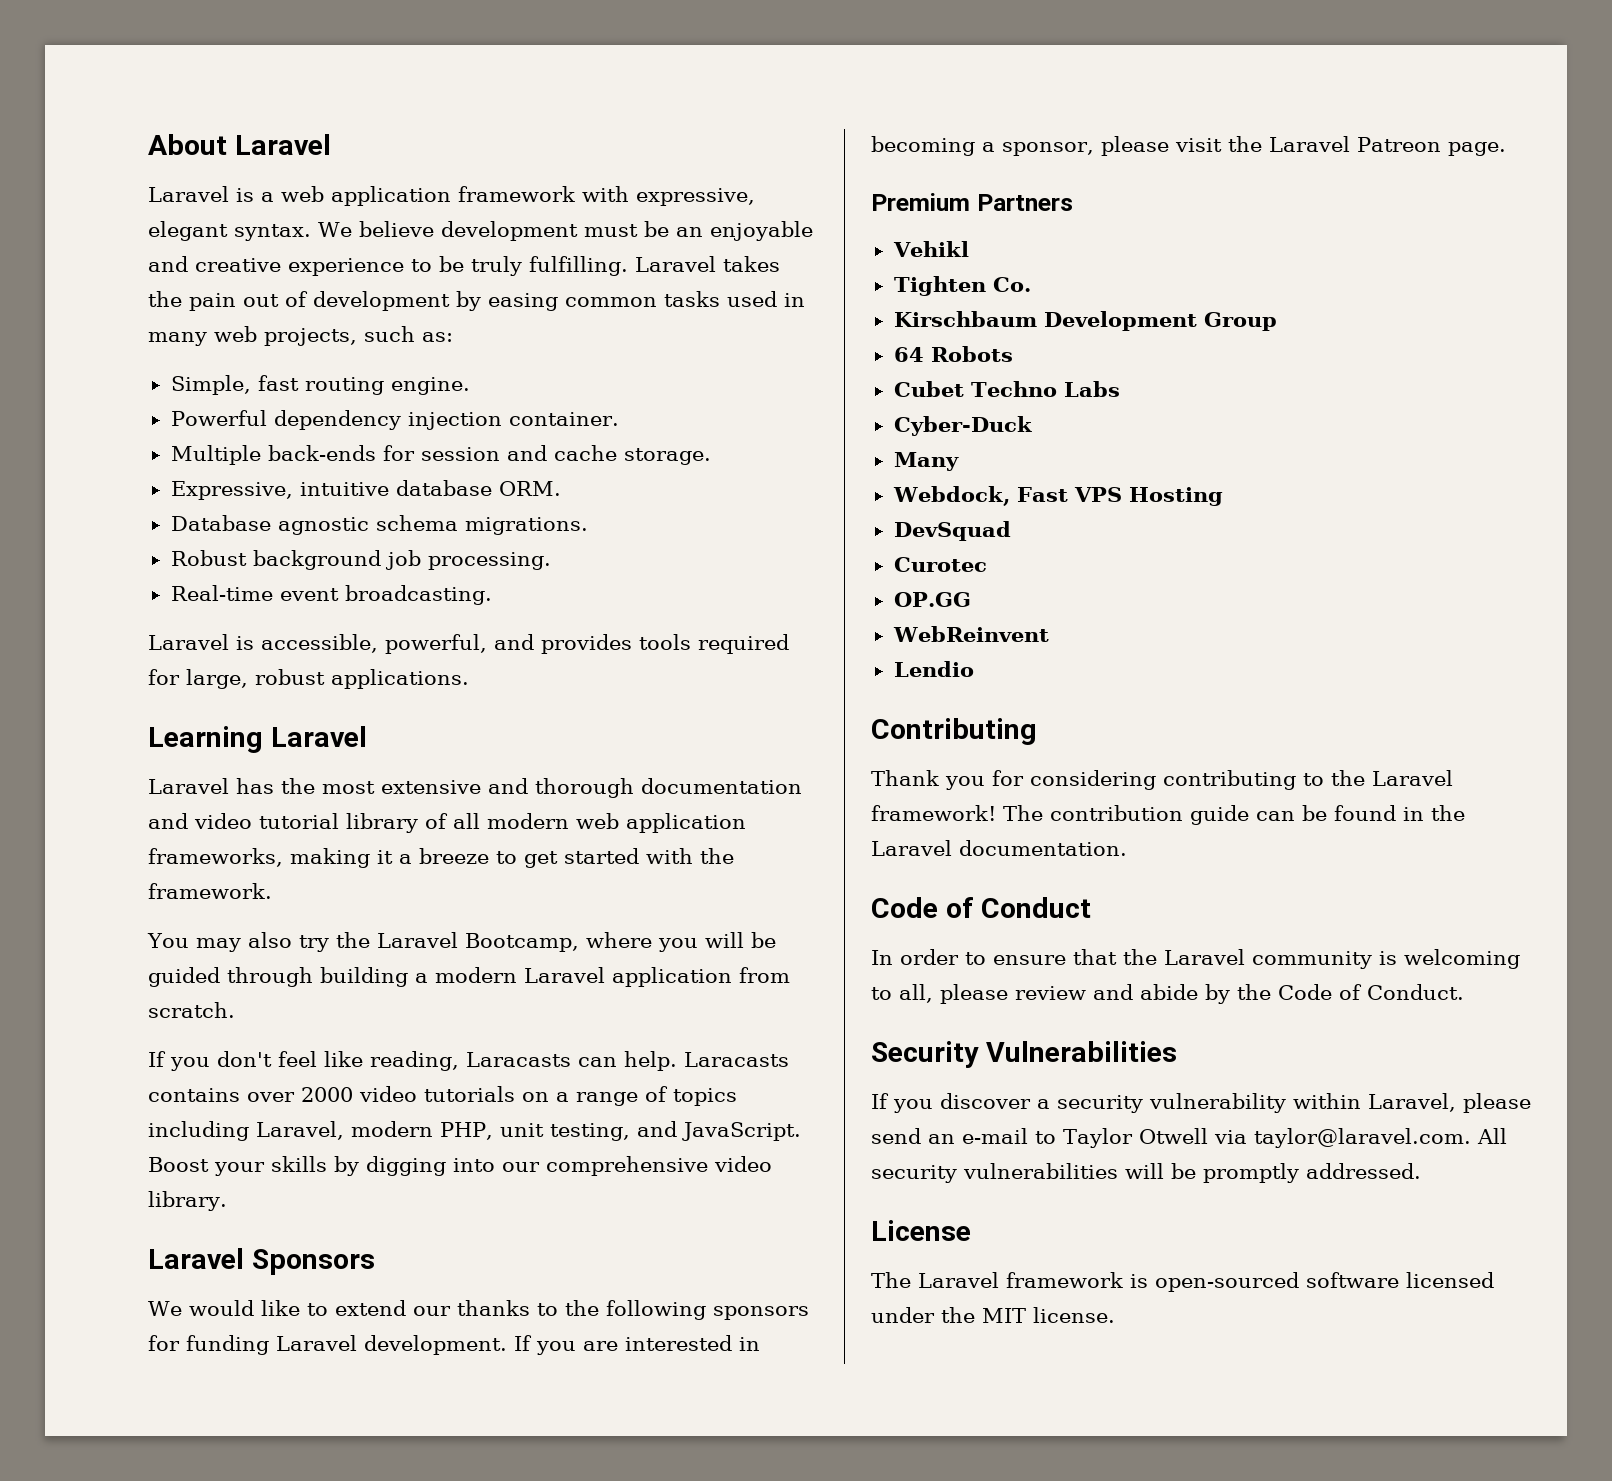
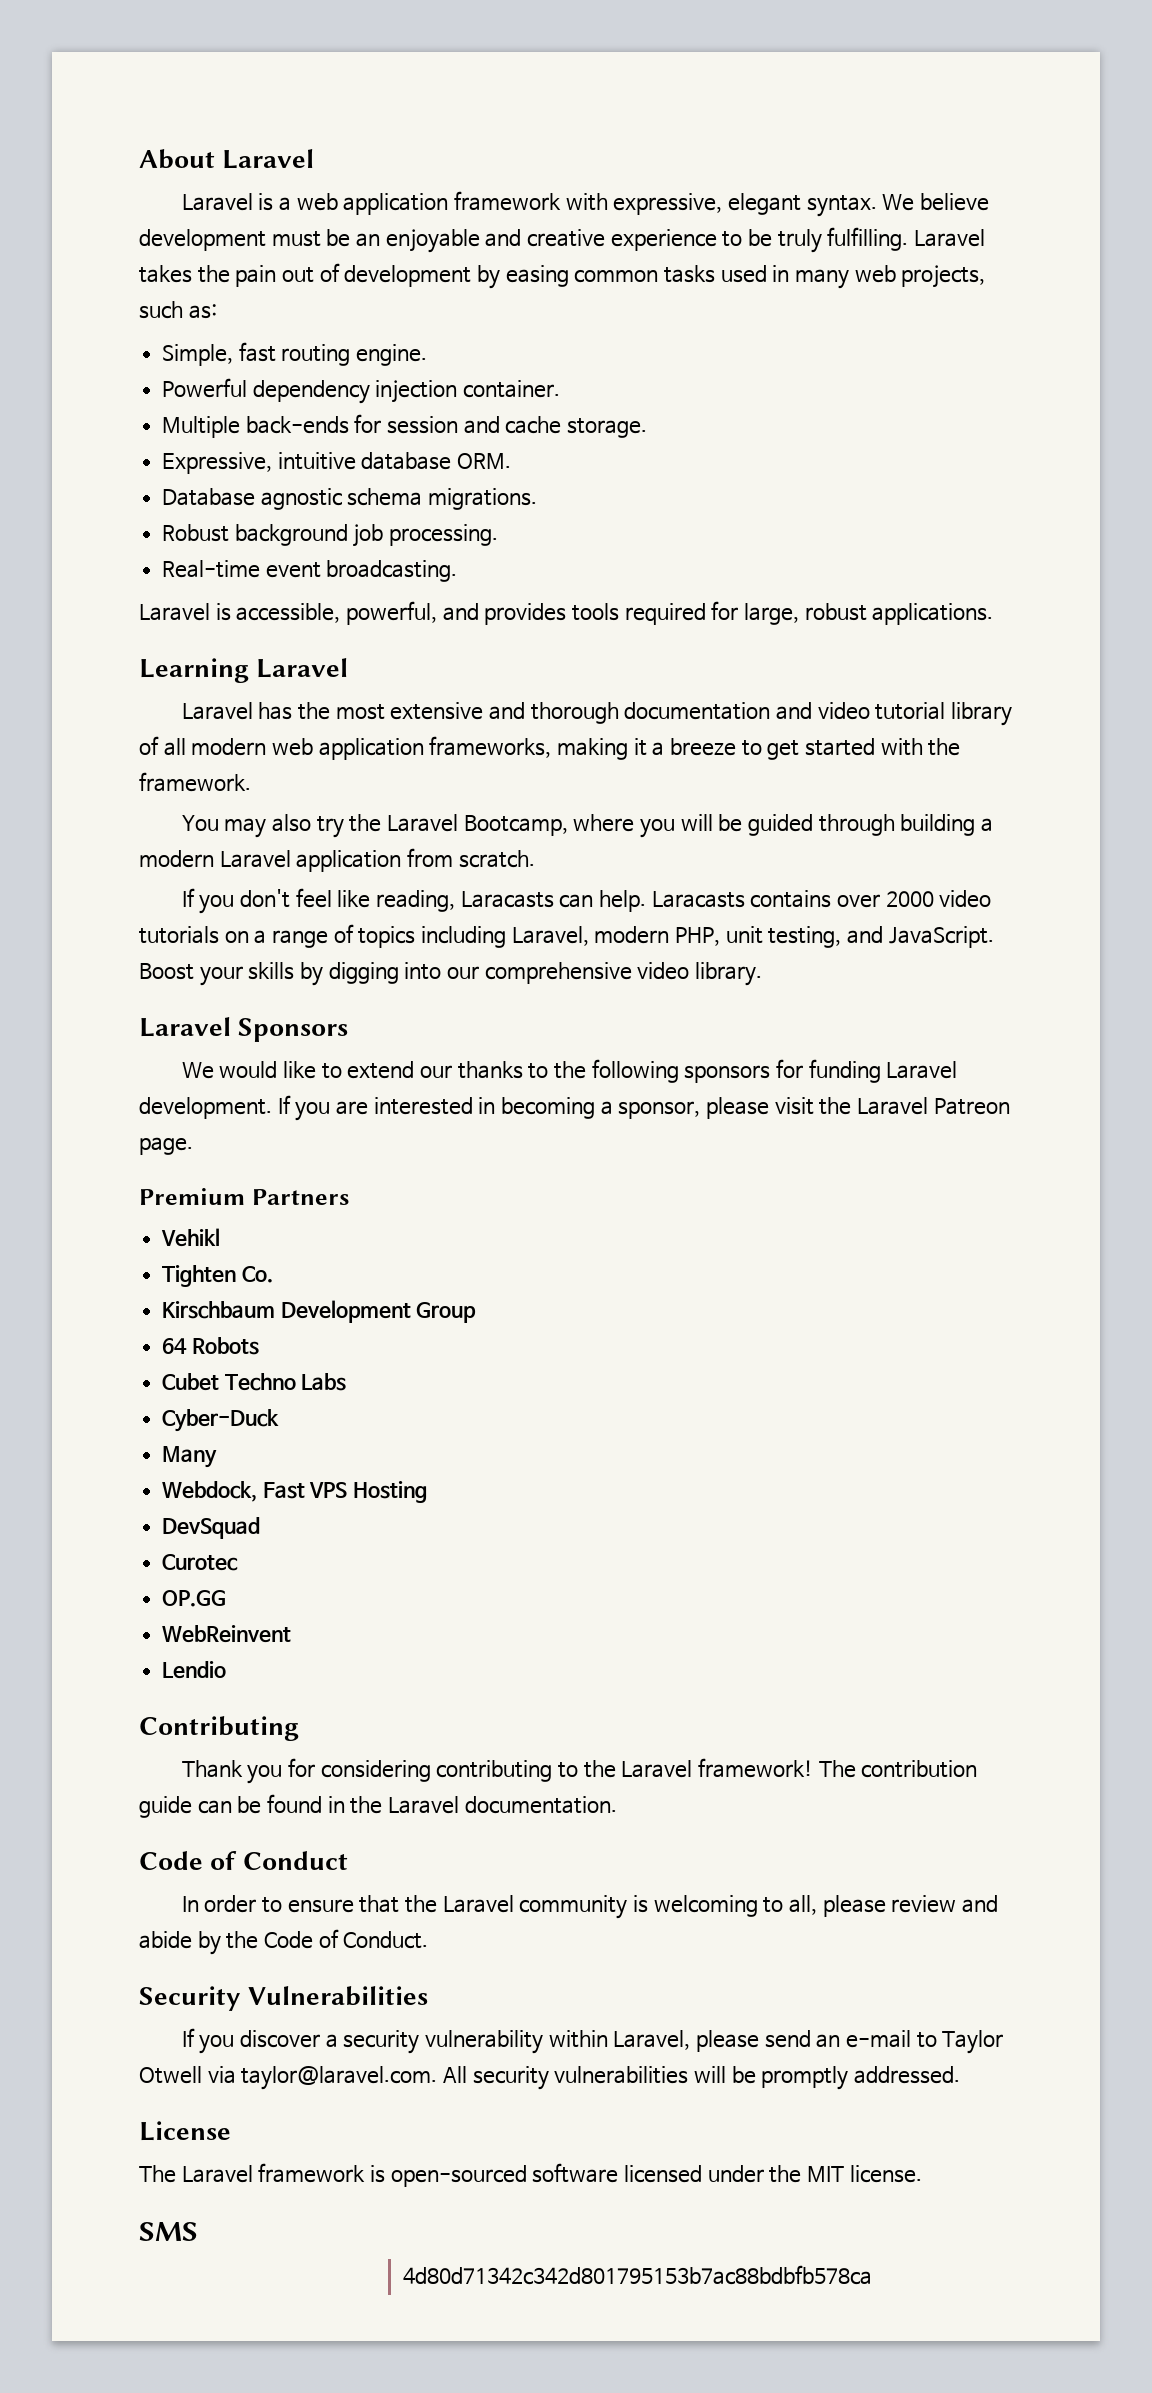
(1115, 1315) none -> [139,2222,198,2241] [402,2265,872,2285] // SMS // 4d80d71342c342d801795153b7ac88bdbfb578ca

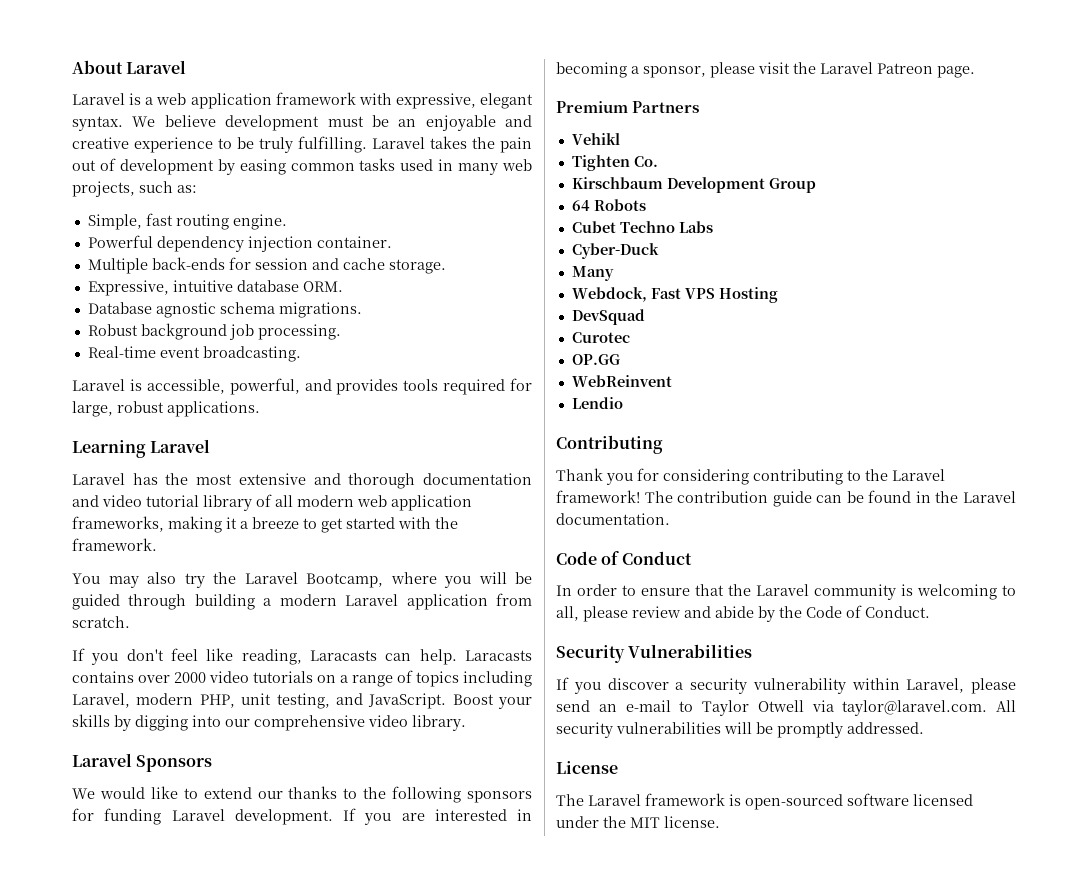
[139,2222,198,2241] [402,2265,872,2285] // SMS // 4d80d71342c342d801795153b7ac88bdbfb578ca -> (720, 822) none

